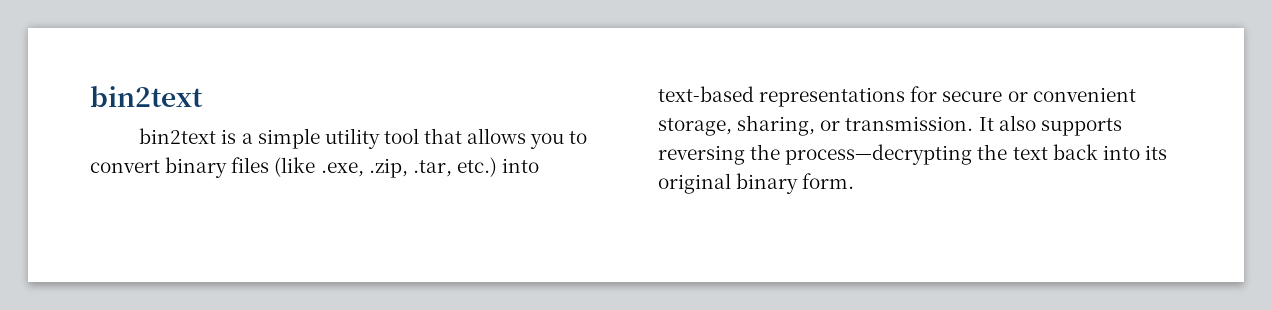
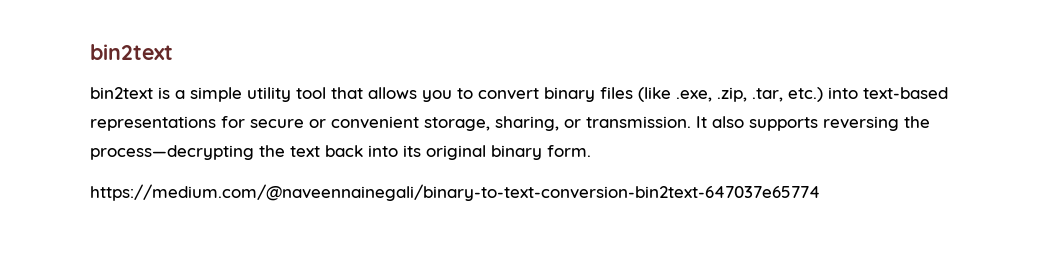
(855, 181) none -> [90,184,820,201] // https://medium.com/@naveennainegali/binary-to-text-conversion-bin2text-647037e65774

